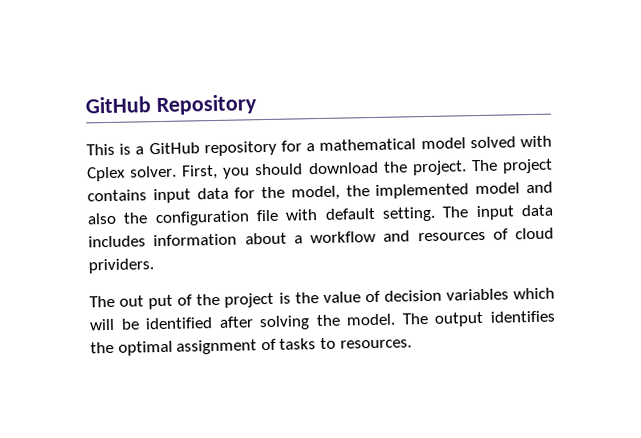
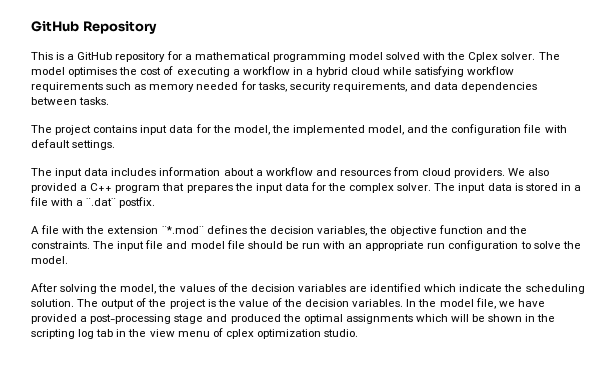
(417, 145) none -> [272,52,346,62] programming
(552, 141) none -> [447,52,466,60] the
[181,160,467,180] First, you should download the project. -> [538,52,560,60] [31,66,515,77] [31,81,538,92] [31,97,110,105] The model optimises the cost of executing a workflow in a hybrid cloud while satisfying workflow requirements such as memory needed for tasks, security requirements, and data dependencies between tasks. //
[475,181,553,195] [87,212,117,225] model and also -> [368,125,429,135] model, and
[382,206,436,222] setting. -> [72,140,116,150] settings. //
[492,227,554,240] [88,258,154,274] [89,294,174,310] of cloud prividers. // The out put -> [393,167,550,178] [31,182,581,193] [30,197,156,208] [31,225,528,236] [31,240,581,251] [31,256,68,264] [31,283,585,294] [31,299,135,309] from cloud providers. We also provided a C++ program that prepares the input data for the complex solver. The input data is stored in a file with a ¨.dat¨ postfix. // A file with the extension ¨*.mod¨ defines the decision variables, the objective function and the constraints. The input file and model file should be run with an appropriate run configuration to solve the model. // After solving the model, the values of the decision variables are identified which indicate the scheduling solution. The output
[383,287,555,302] [89,310,555,331] [90,337,412,356] decision variables which will be identified after solving the model. The output identifies the optimal assignment of tasks to resources. -> [284,298,545,309] [31,314,556,324] [31,328,359,339] the decision variables. In the model file, we have provided a post-processing stage and produced the optimal assignments which will be shown in the scripting log tab in the view menu of cplex optimization studio.

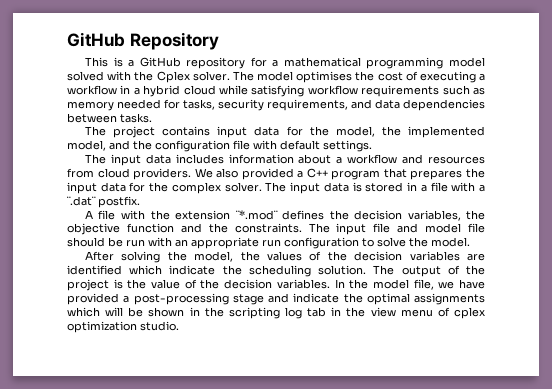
[230,314,281,324] produced -> [293,293,340,303] indicate

